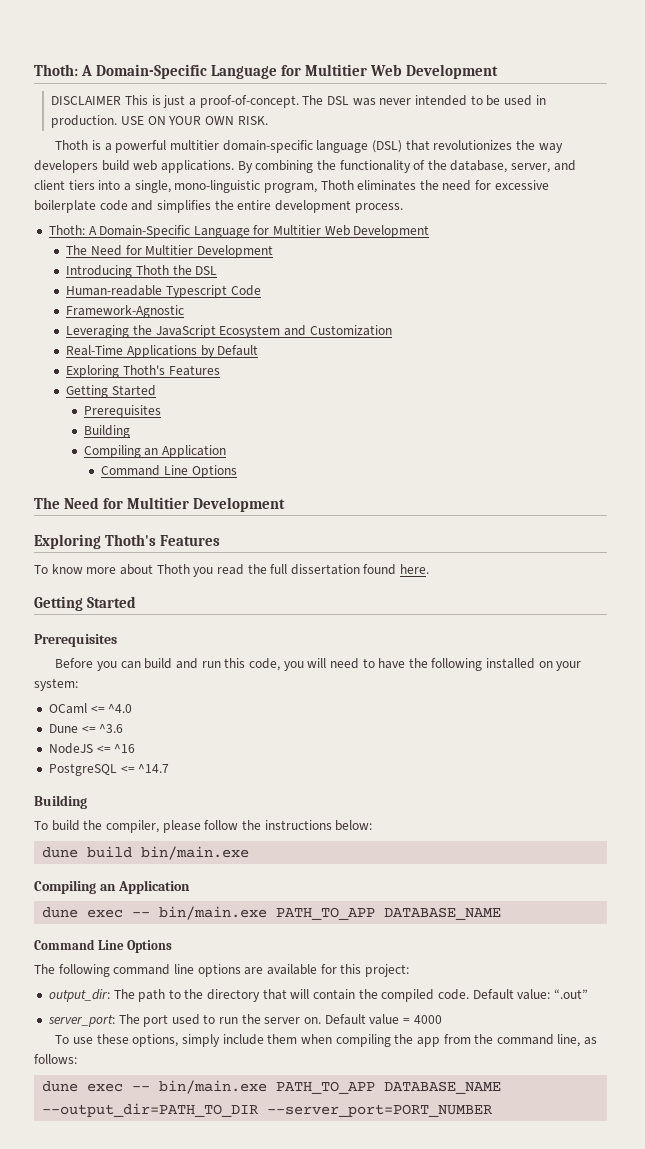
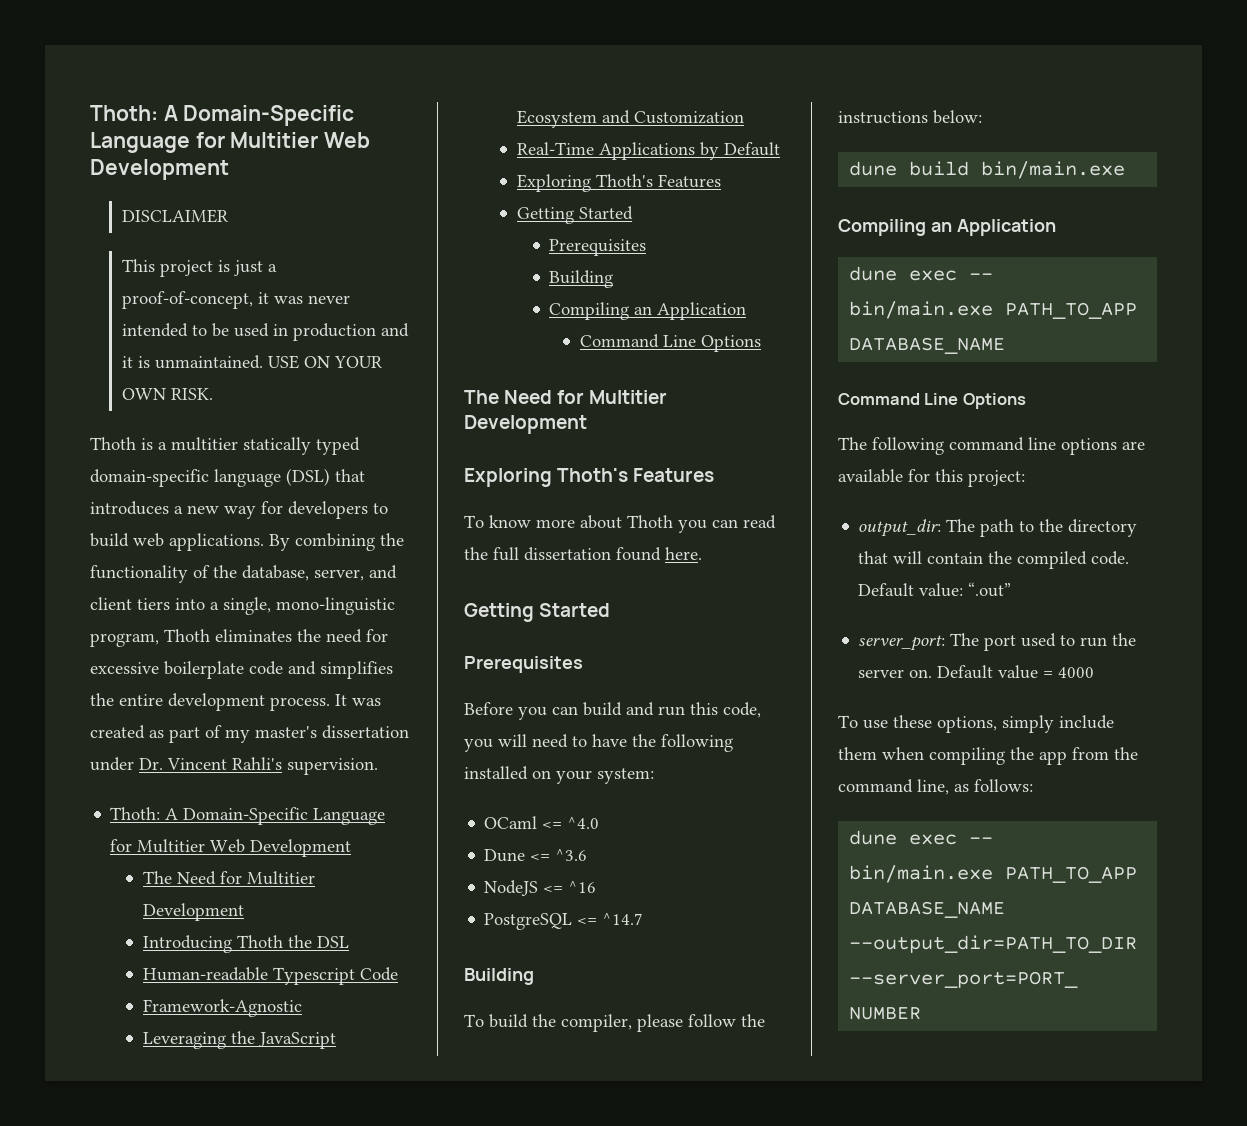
[125,95,149,105] This -> [122,259,214,277] // This project
[199,95,349,108] proof-of-concept. The DSL -> [122,291,270,309] proof-of-concept, it
[51,115,118,128] production. -> [293,323,410,341] [122,355,264,369] production and it is unmaintained.
[115,140,220,153] powerful multitier -> [171,437,360,455] multitier statically typed
[433,140,563,153] [34,160,98,173] revolutionizes the way developers -> [90,501,388,519] introduces a new way for developers to
(403, 208) none -> [335,694,381,706] [90,725,409,743] [90,757,378,775] It was created as part of my master's dissertation under Dr. Vincent Rahli's supervision.
(214, 572) none -> [712,519,738,528] can

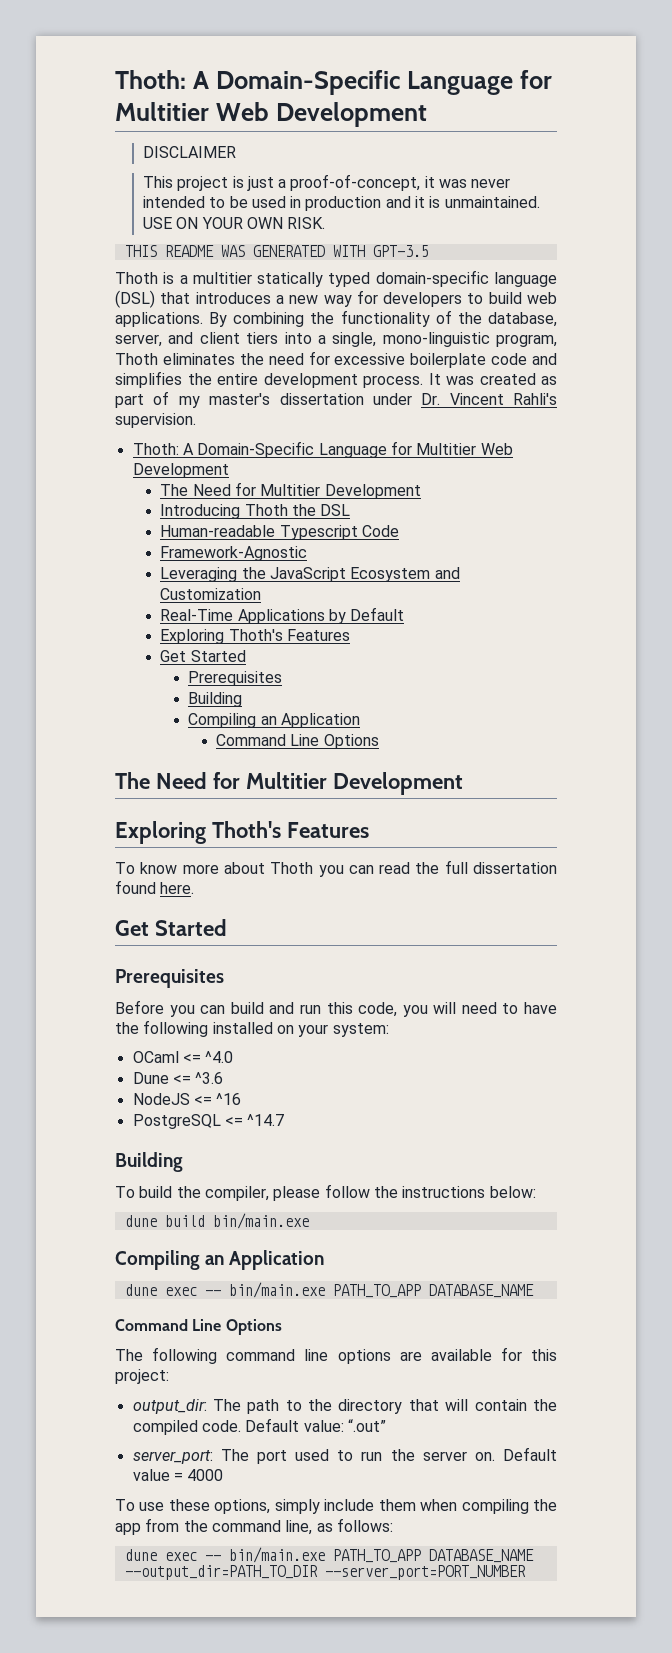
(214, 394) none -> [124,245,429,257] // THIS README WAS GENERATED WITH GPT-3.5
[516,207,574,224] Getting -> [160,650,187,662] Get
[464,603,534,622] Getting -> [115,920,149,936] Get

